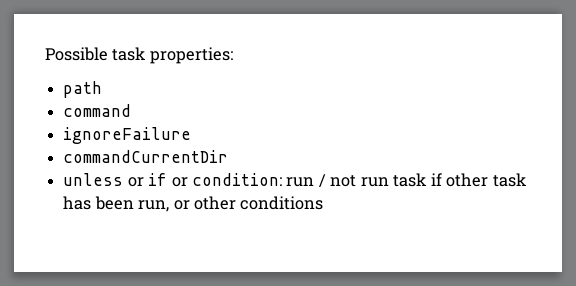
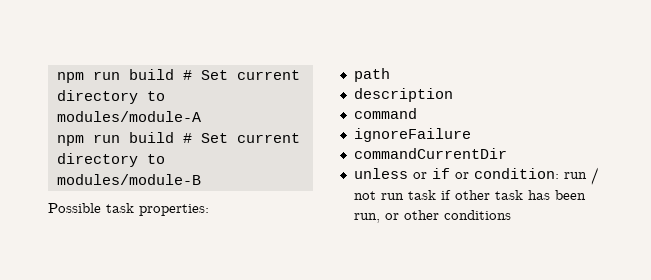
(45, 54) none -> [56,69,300,83] [56,90,165,104] [56,111,201,122] [56,132,300,146] [56,153,165,167] [56,174,201,185] npm run build # Set current directory to modules/module-A // npm run build # Set current directory to modules/module-B //
(103, 89) none -> [353,88,453,102] // description

